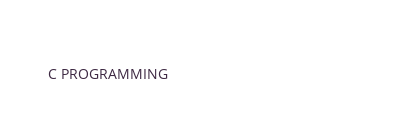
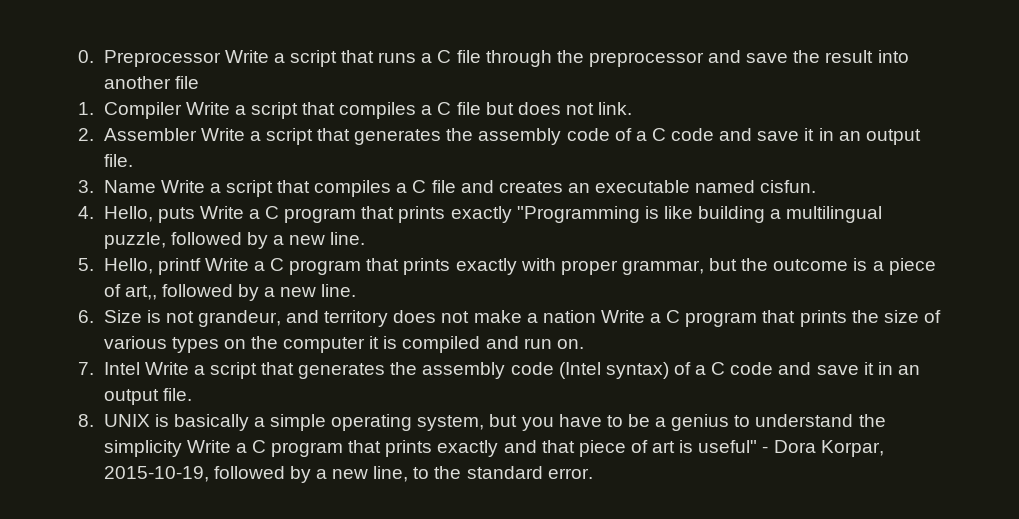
[48,69,168,79] C PROGRAMMING -> [78,50,909,67] [103,76,199,89] [78,102,633,119] [78,128,921,145] [103,154,133,167] [78,180,817,197] [78,206,883,223] [103,232,366,249] [78,258,936,275] [103,284,357,301] [78,310,941,327] [103,336,584,353] [78,362,920,379] [103,388,192,405] [78,414,886,431] [103,440,884,457] [103,466,593,483] 0. Preprocessor Write a script that runs a C file through the preprocessor and save the result into another file // 1. Compiler Write a script that compiles a C file but does not link. // 2. Assembler Write a script that generates the assembly code of a C code and save it in an output file. // 3. Name Write a script that compiles a C file and creates an executable named cisfun. // 4. Hello, puts Write a C program that prints exactly "Programming is like building a multilingual puzzle, followed by a new line. // 5. Hello, printf Write a C program that prints exactly with proper grammar, but the outcome is a piece of art,, followed by a new line. // 6. Size is not grandeur, and territory does not make a nation Write a C program that prints the size of various types on the computer it is compiled and run on. // 7. Intel Write a script that generates the assembly code (Intel syntax) of a C code and save it in an output file. // 8. UNIX is basically a simple operating system, but you have to be a genius to understand the simplicity Write a C program that prints exactly and that piece of art is useful" - Dora Korpar, 2015-10-19, followed by a new line, to the standard error.

